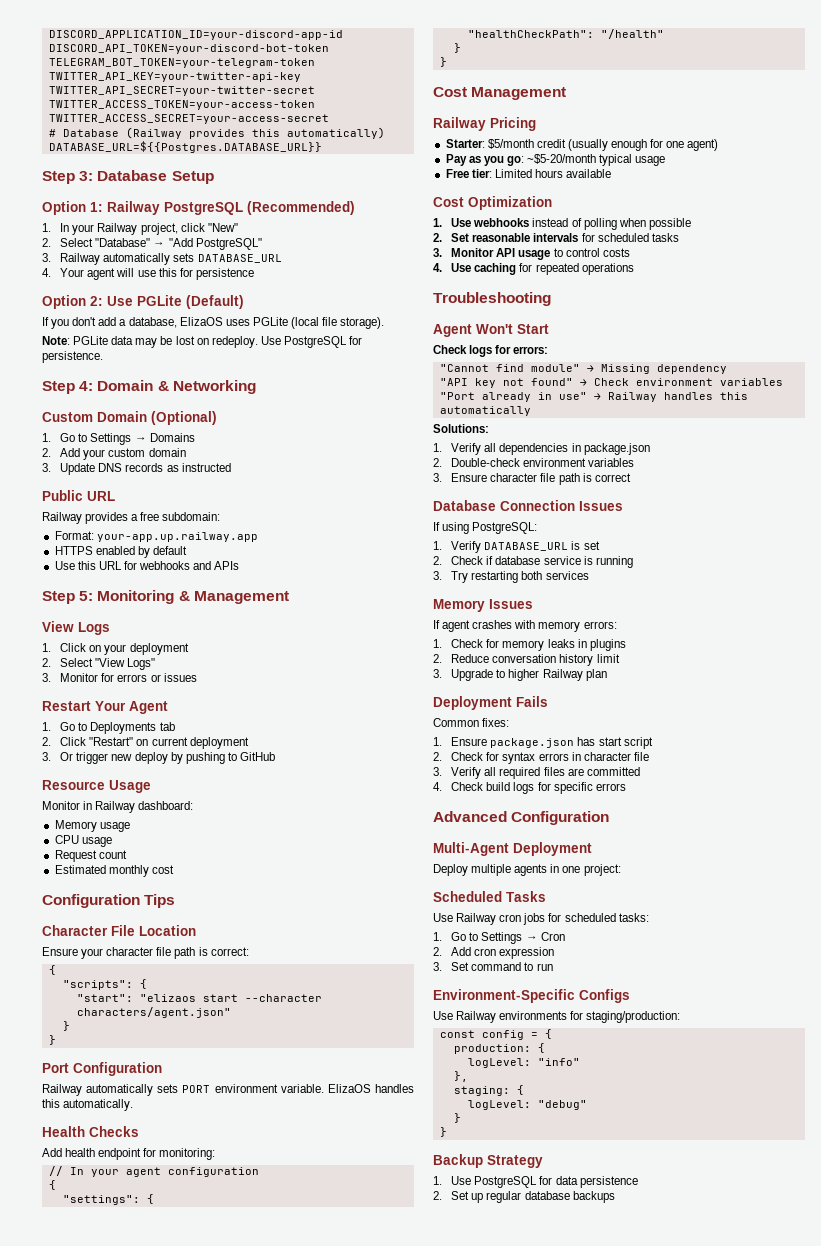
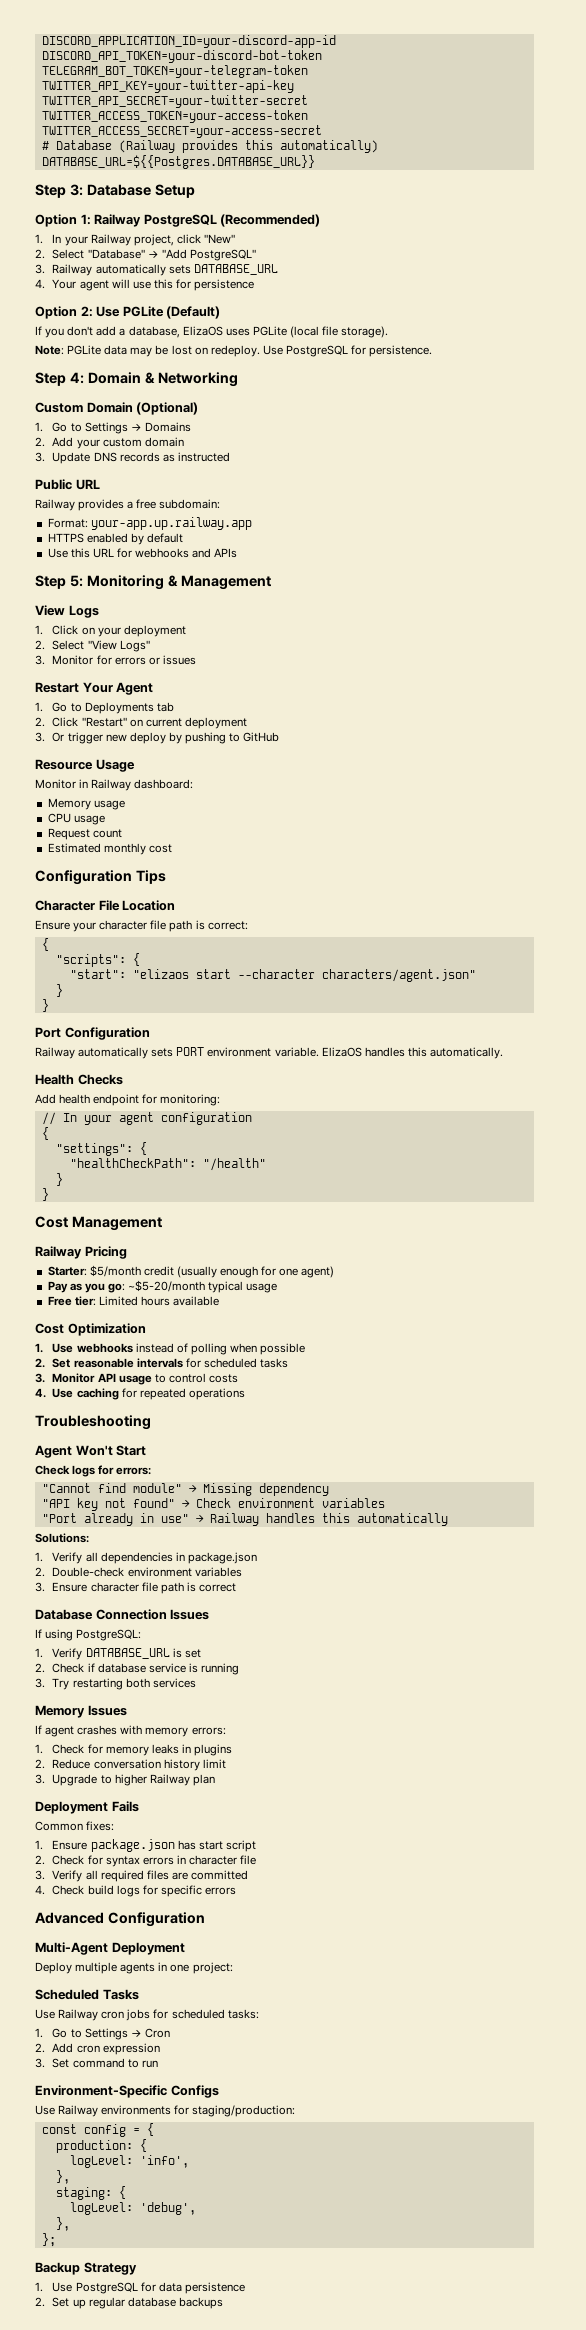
[537,1058,580,1066] "info" -> [139,2155,189,2168] 'info',
[537,1100,587,1110] [453,1113,461,1123] [439,1127,447,1137] "debug" // } // } -> [139,2202,196,2215] [55,2217,70,2231] [41,2233,56,2247] 'debug', // }, // };

